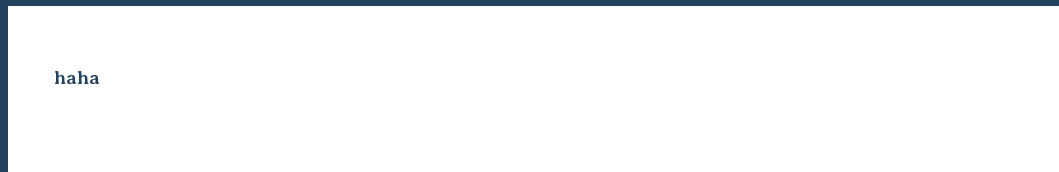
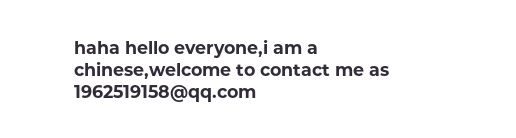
(100, 77) none -> [125,39,318,58] [74,61,389,79] [74,85,256,102] hello everyone,i am a chinese,welcome to contact me as 1962519158@qq.com

